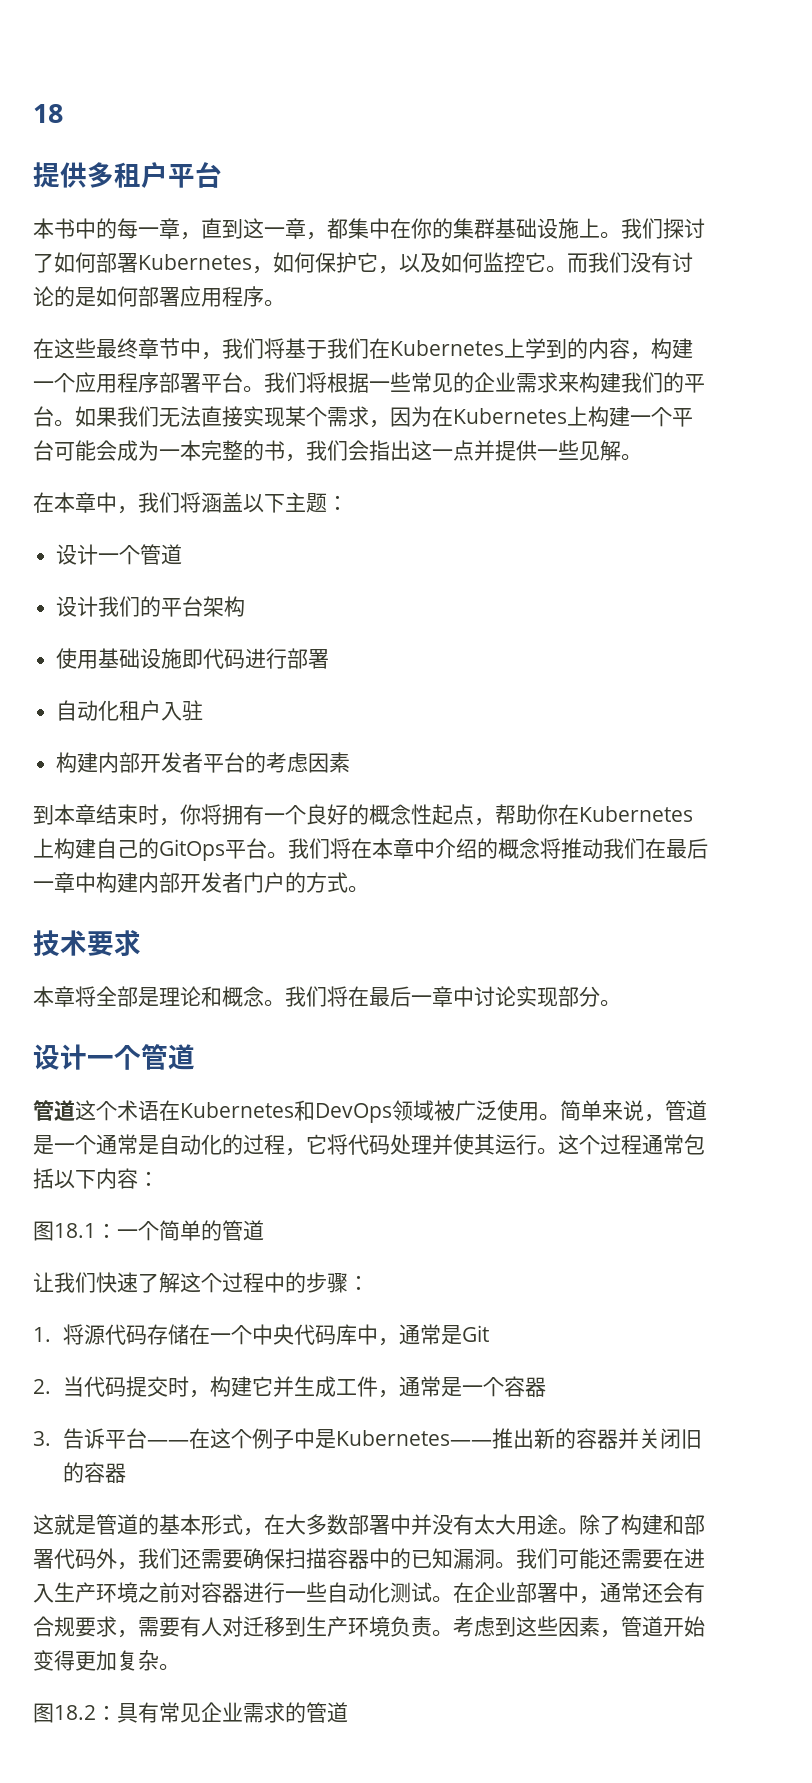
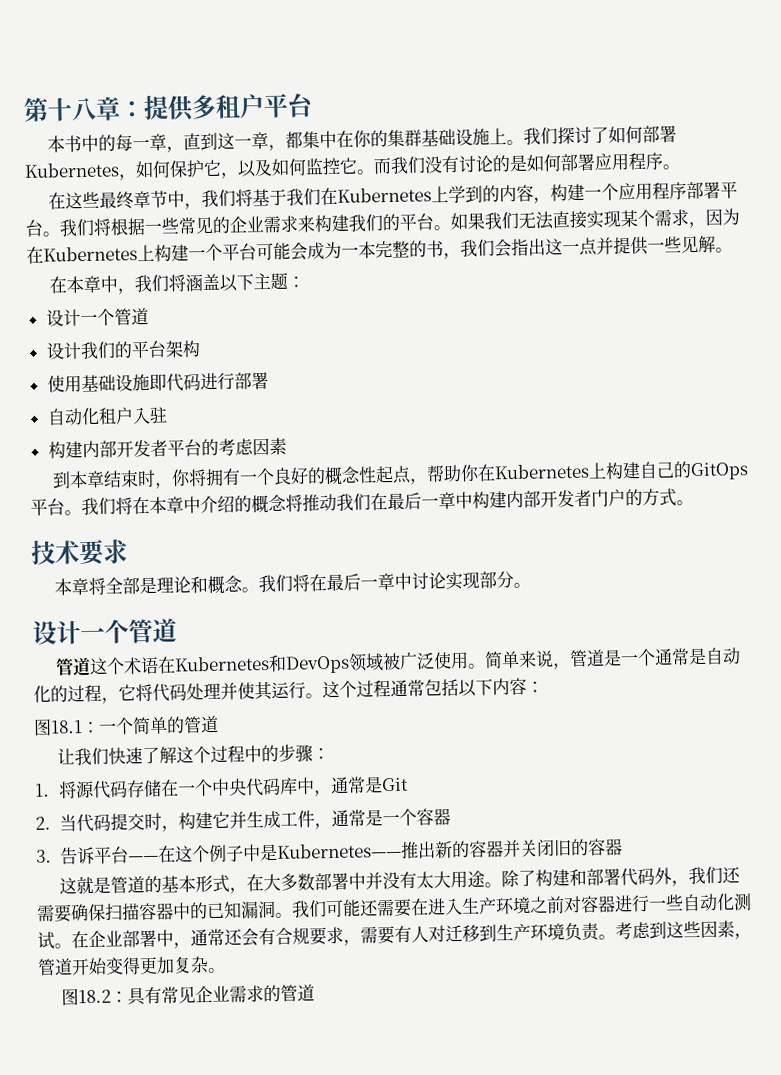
[33,104,63,123] 18 // -> [23,96,145,122] 第十八章：

